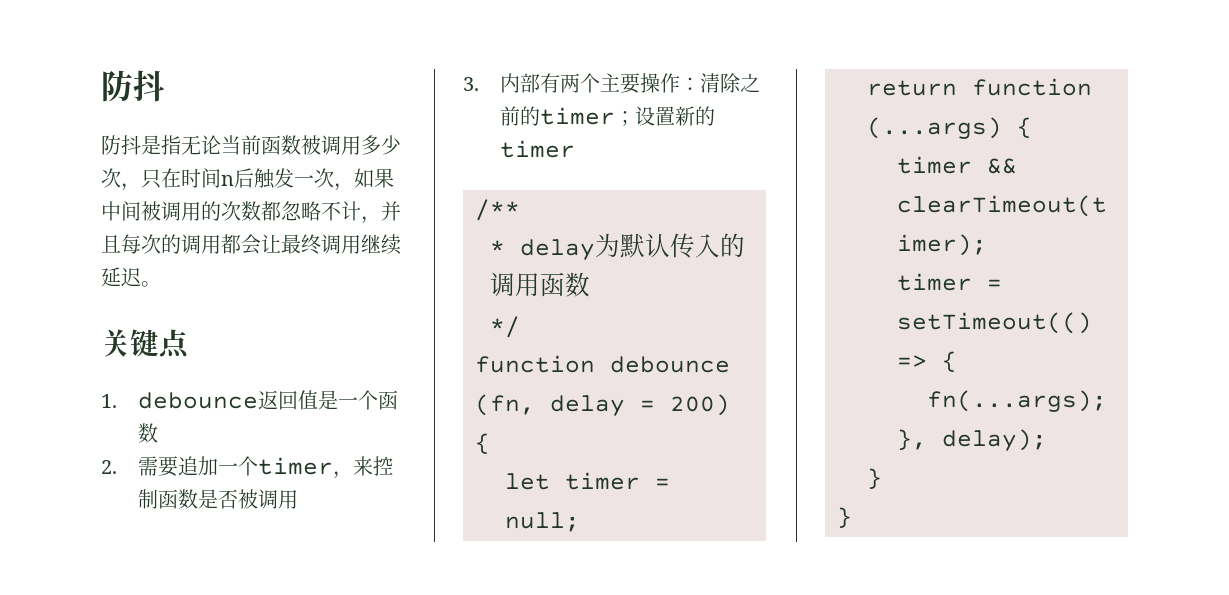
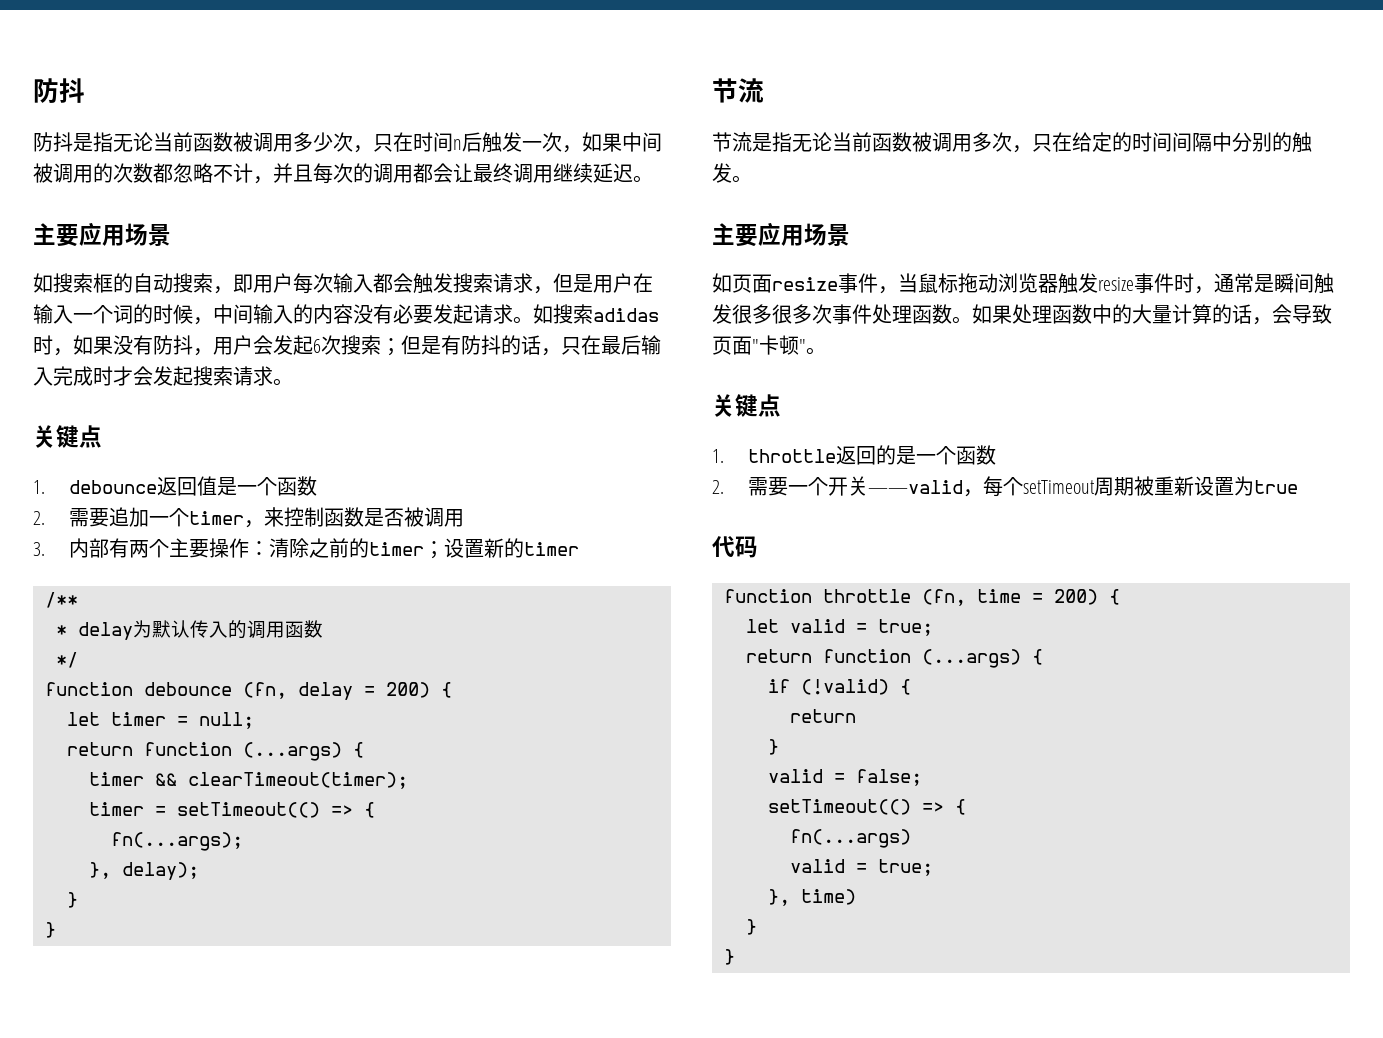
(161, 284) none -> [33,222,171,247] [33,273,653,294] [33,304,659,325] [33,335,661,356] [33,366,293,386] // 主要应用场景 // 如搜索框的自动搜索，即用户每次输入都会触发搜索请求，但是用户在输入一个词的时候，中间输入的内容没有必要发起请求。如搜索adidas时，如果没有防抖，用户会发起6次搜索；但是有防抖的话，只在最后输入完成时才会发起搜索请求。
(852, 517) none -> [712,78,764,103] [712,132,1312,153] [712,163,752,183] [712,222,850,247] [712,273,1334,294] [712,304,1332,325] [712,335,826,355] [712,394,781,417] [712,445,997,465] [712,476,1299,497] [712,536,758,558] [724,589,1120,606] [746,619,933,636] [746,649,1043,668] [768,679,911,695] [790,709,856,723] [768,739,779,755] [768,769,922,786] [768,799,966,815] [790,829,911,848] [790,859,933,876] [768,889,856,906] [746,919,757,935] [724,949,735,965] // 节流 // 节流是指无论当前函数被调用多次，只在给定的时间间隔中分别的触发。 // 主要应用场景 // 如页面resize事件，当鼠标拖动浏览器触发resize事件时，通常是瞬间触发很多很多次事件处理函数。如果处理函数中的大量计算的话，会导致页面"卡顿"。 // 关键点 // 1. throttle返回的是一个函数 // 2.需要一个开关——valid，每个setTimeout周期被重新设置为true // 代码 // function throttle (fn, time = 200) { // let valid = true; // return function (...args) { // if (!valid) { // return // } // valid = false; // setTimeout(() => { // fn(...args) // valid = true; // }, time) // } // }

